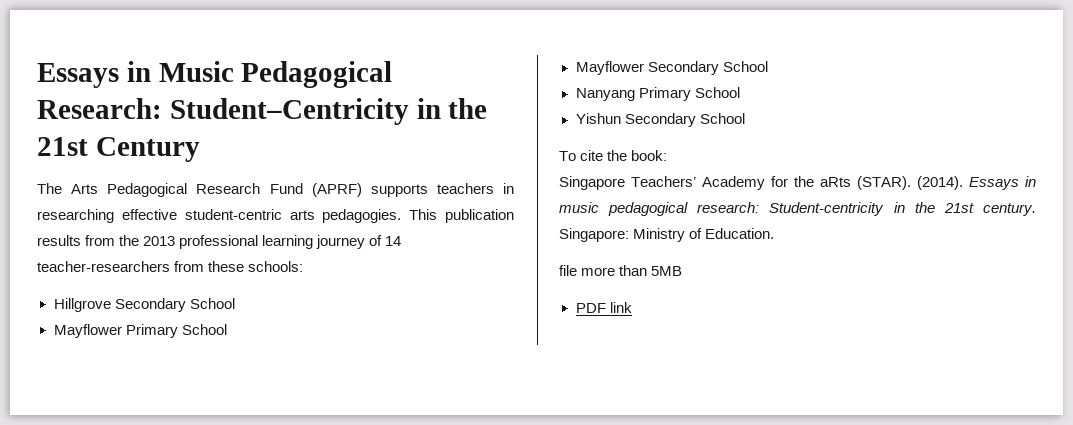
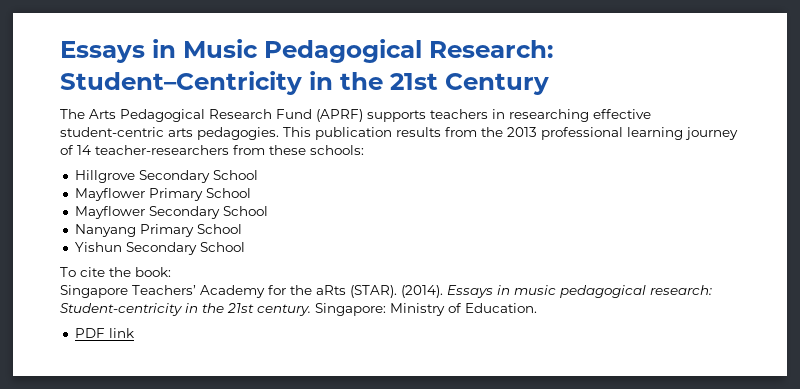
[559,265,683,276] // file more than 5MB -> (537, 308) none

